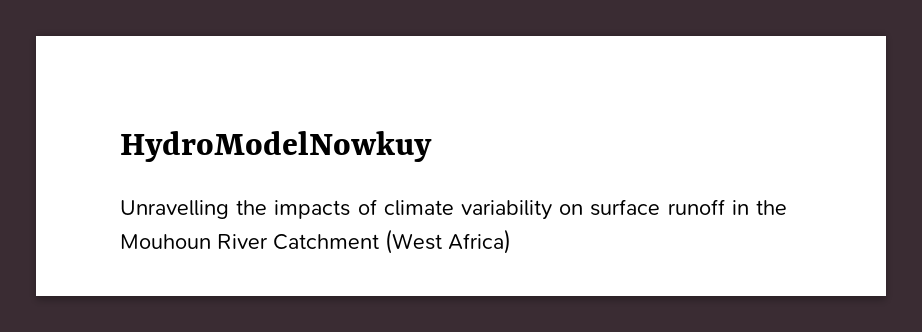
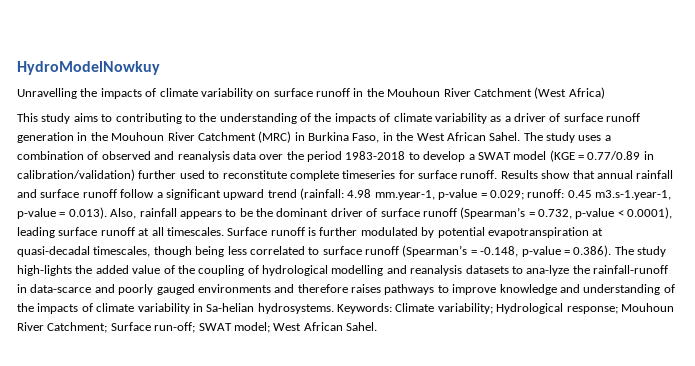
(511, 241) none -> [17,113,641,124] [17,131,611,143] [17,150,654,162] [17,169,674,181] [17,188,671,200] [17,207,673,219] [17,227,604,238] [17,245,666,257] [17,265,668,276] [17,284,675,295] [17,303,674,314] [17,322,377,333] // This study aims to contributing to the understanding of the impacts of climate variability as a driver of surface runoff generation in the Mouhoun River Catchment (MRC) in Burkina Faso, in the West African Sahel. The study uses a combination of observed and reanalysis data over the period 1983-2018 to develop a SWAT model (KGE = 0.77/0.89 in calibration/validation) further used to reconstitute complete timeseries for surface runoff. Results show that annual rainfall and surface runoff follow a significant upward trend (rainfall: 4.98 mm.year-1, p-value = 0.029; runoff: 0.45 m3.s-1.year-1, p-value = 0.013). Also, rainfall appears to be the dominant driver of surface runoff (Spearman’s = 0.732, p-value < 0.0001), leading surface runoff at all timescales. Surface runoff is further modulated by potential evapotranspiration at quasi-decadal timescales, though being less correlated to surface runoff (Spearman’s = -0.148, p-value = 0.386). The study high-lights the added value of the coupling of hydrological modelling and reanalysis datasets to ana-lyze the rainfall-runoff in data-scarce and poorly gauged environments and therefore raises pathways to improve knowledge and understanding of the impacts of climate variability in Sa-helian hydrosystems. Keywords: Climate variability; Hydrological response; Mouhoun River Catchment; Surface run-off; SWAT model; West African Sahel.

